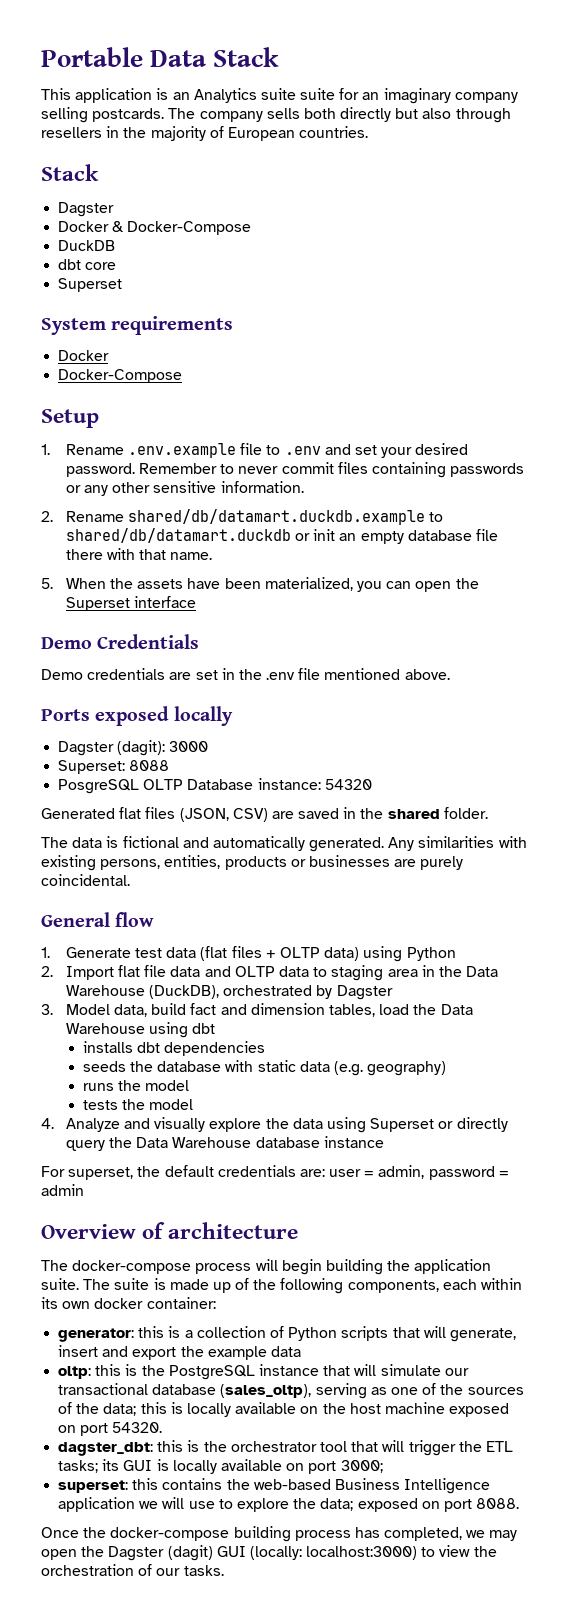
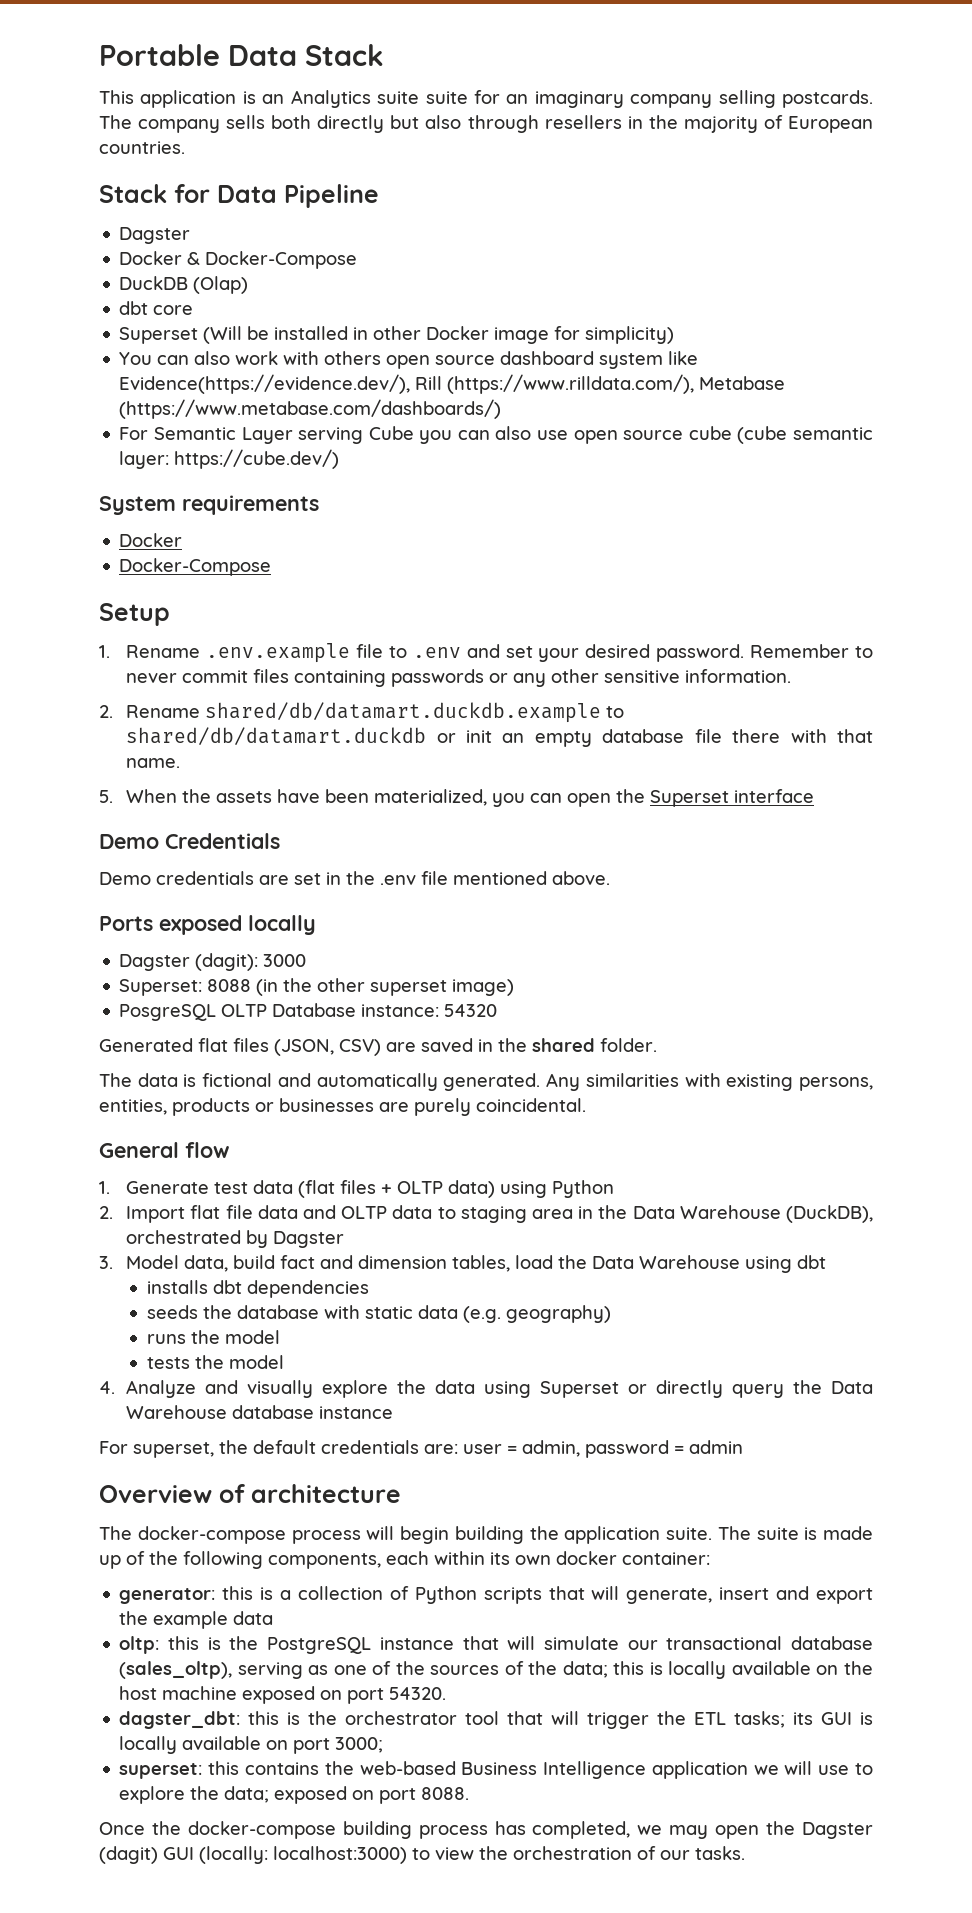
(99, 172) none -> [174,184,379,208] for Data Pipeline
(116, 245) none -> [193,276,249,294] (Olap)
(123, 285) none -> [203,326,675,344] [119,351,699,369] [119,374,786,394] [119,399,502,419] [119,426,873,444] [119,449,340,469] (Will be installed in other Docker image for simplicity) // You can also work with others open source dashboard system like Evidence(https://evidence.dev/), Rill (https://www.rilldata.com/), Metabase (https://www.metabase.com/dashboards/) // For Semantic Layer serving Cube you can also use open source cube (cube semantic layer: https://cube.dev/)
(170, 765) none -> [256,978,515,996] (in the other superset image)

